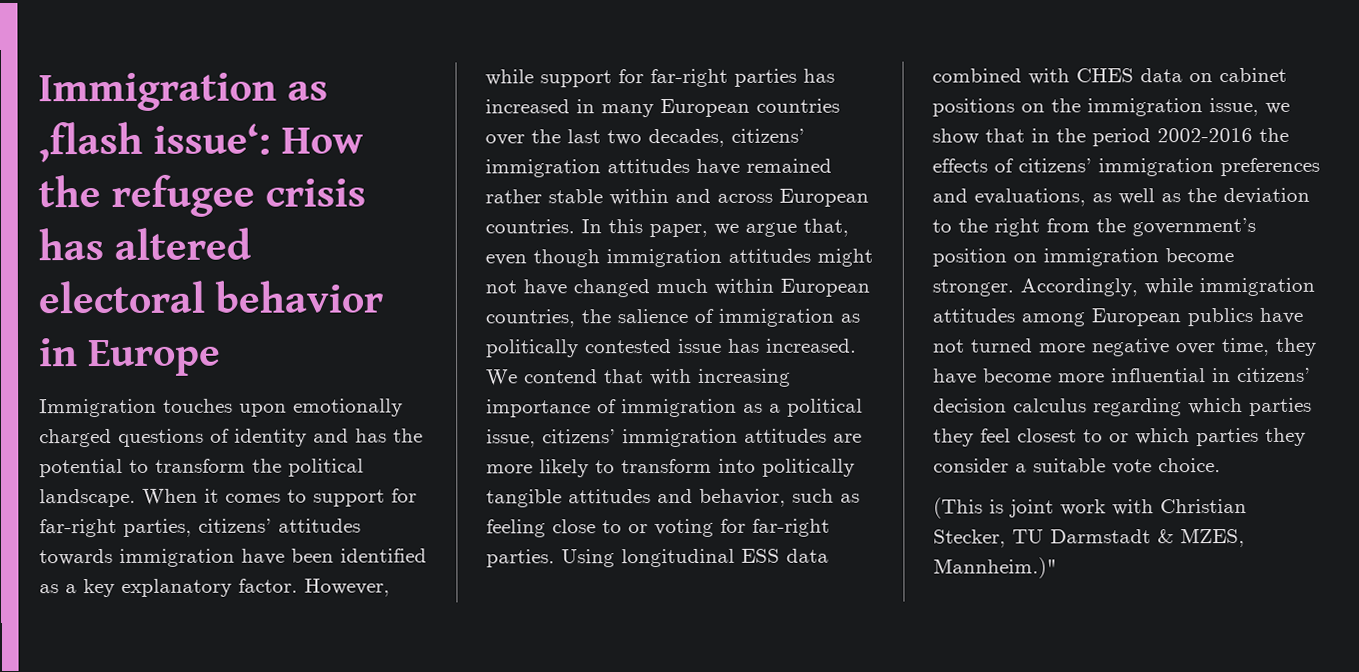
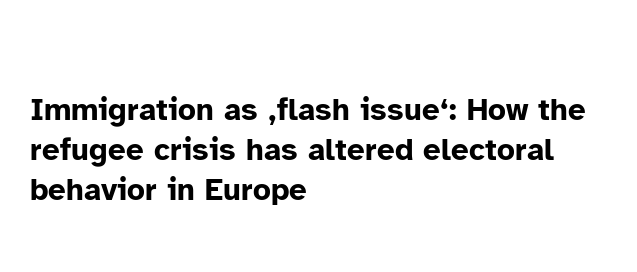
[39,398,403,418] [39,428,423,448] [39,458,364,478] [39,488,417,508] [39,518,361,538] [39,548,427,567] [39,578,390,598] [485,68,835,88] [485,98,840,118] [485,128,805,148] [485,158,832,178] [485,188,869,207] [485,218,849,238] [485,248,873,268] [485,278,870,298] [485,308,860,328] [486,338,857,358] [486,368,791,387] [486,398,863,418] [486,428,862,448] [486,458,855,478] [486,488,860,508] [486,518,830,538] [486,548,829,568] [932,67,1287,85] [932,97,1290,117] [932,127,1289,147] [932,157,1320,177] [932,187,1310,207] [932,217,1256,237] [932,248,1234,267] [932,277,1315,297] [932,307,1303,327] [933,337,1317,357] [933,367,1311,385] [933,397,1312,417] [933,427,1306,447] [933,458,1221,475] [933,497,1247,519] [933,528,1245,548] [933,557,1058,579] // Immigration touches upon emotionally charged questions of identity and has the potential to transform the political landscape. When it comes to support for far-right parties, citizens’ attitudes towards immigration have been identified as a key explanatory factor. However, while support for far-right parties has increased in many European countries over the last two decades, citizens’ immigration attitudes have remained rather stable within and across European countries. In this paper, we argue that, even though immigration attitudes might not have changed much within European countries, the salience of immigration as politically contested issue has increased. We contend that with increasing importance of immigration as a political issue, citizens’ immigration attitudes are more likely to transform into politically tangible attitudes and behavior, such as feeling close to or voting for far-right parties. Using longitudinal ESS data combined with CHES data on cabinet positions on the immigration issue, we show that in the period 2002-2016 the effects of citizens’ immigration preferences and evaluations, as well as the deviation to the right from the government’s position on immigration become stronger. Accordingly, while immigration attitudes among European publics have not turned more negative over time, they have become more influential in citizens’ decision calculus regarding which parties they feel closest to or which parties they consider a suitable vote choice. // (This is joint work with Christian Stecker, TU Darmstadt & MZES, Mannheim.)" -> (307, 192) none

